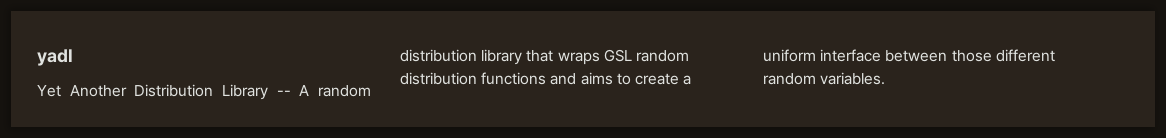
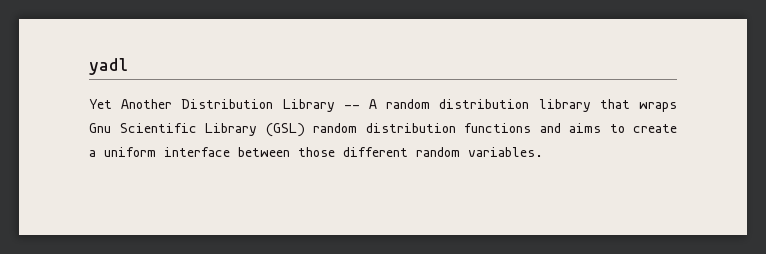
[603,49,632,62] GSL -> [89,123,305,137] Gnu Scientific Library (GSL)

